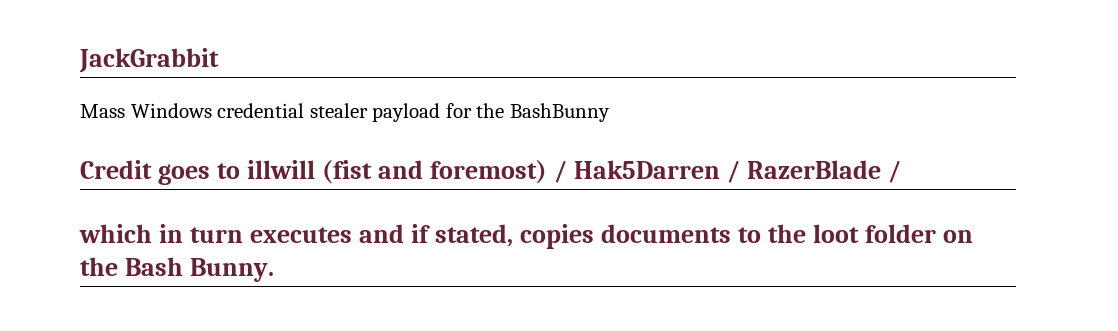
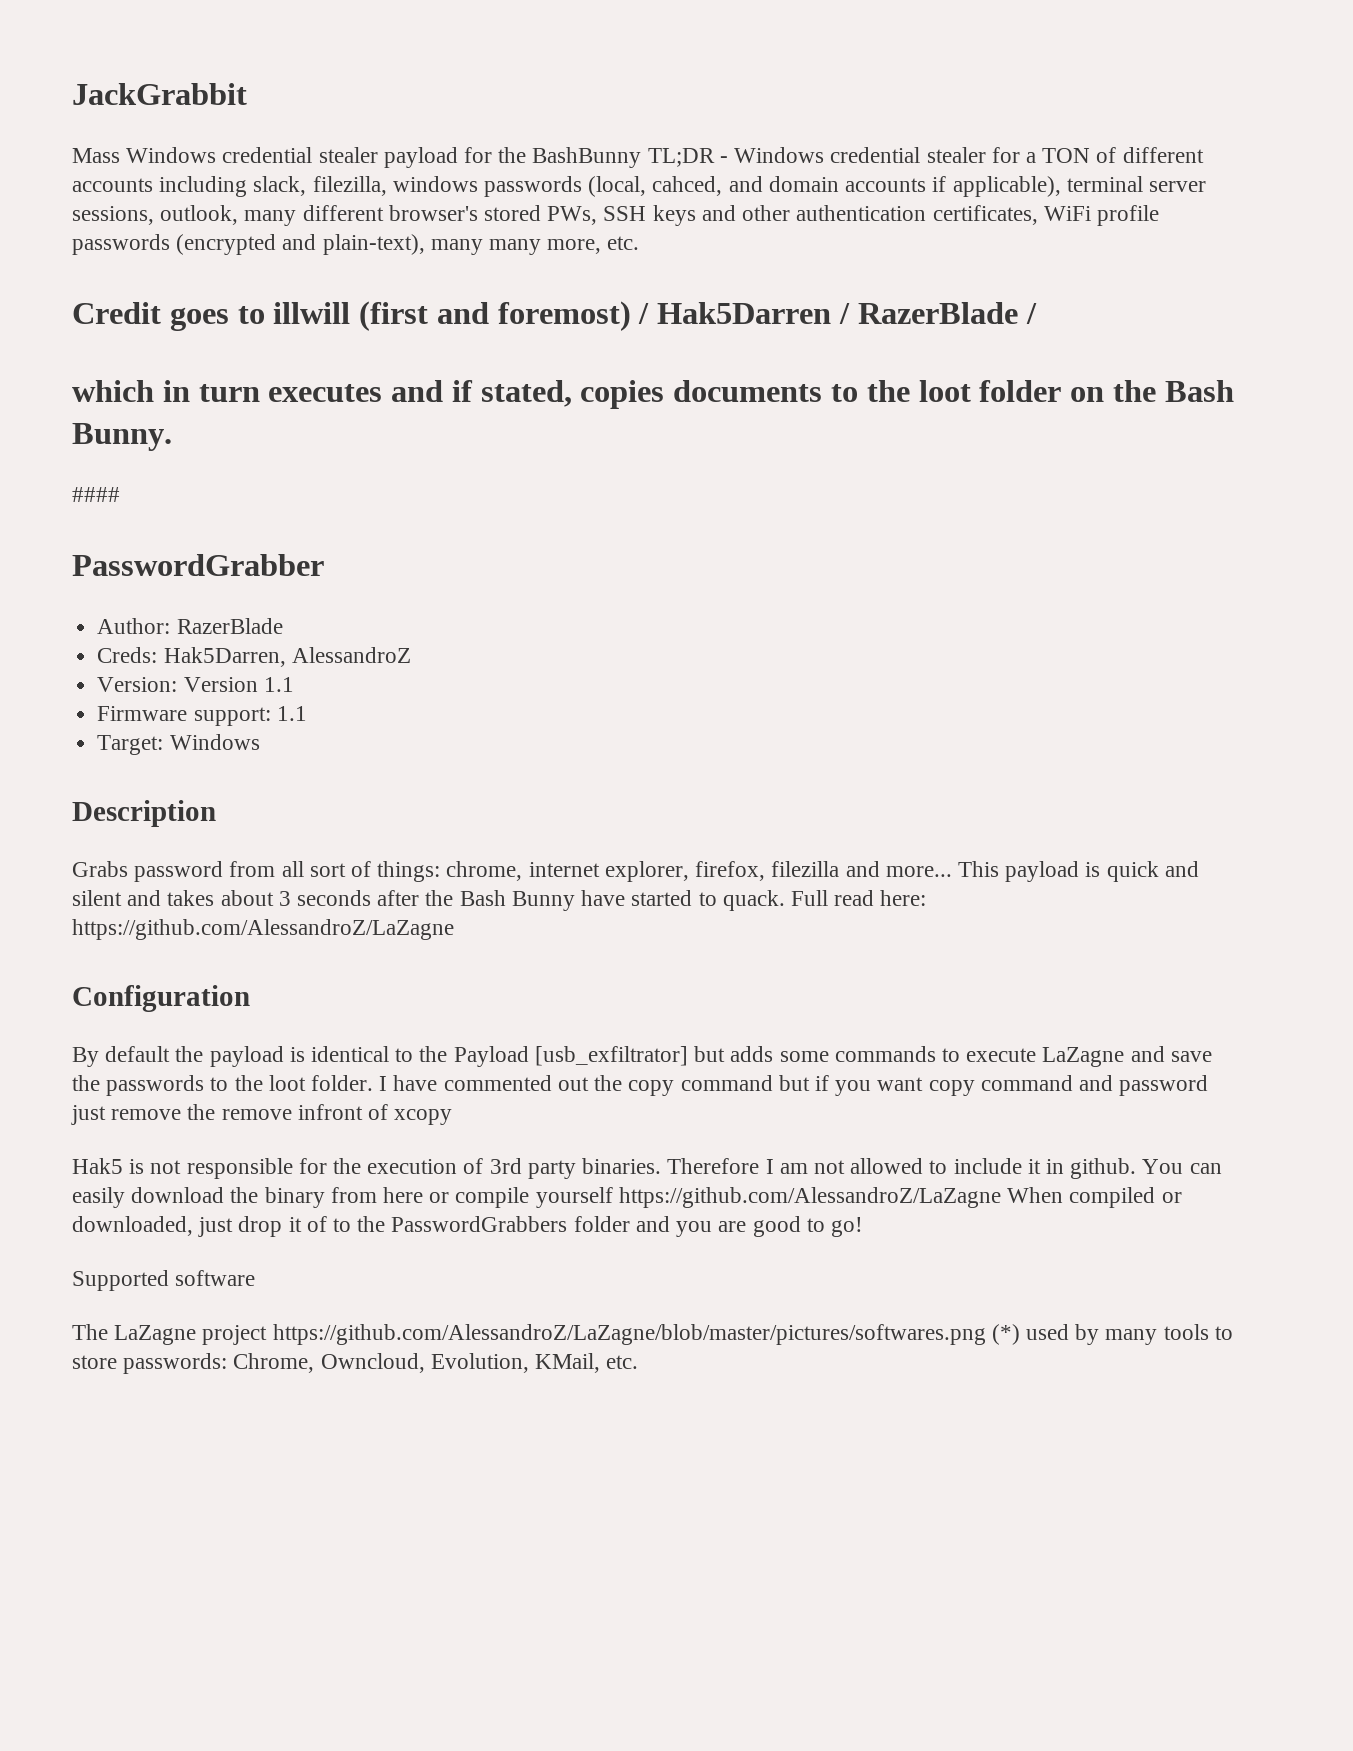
(610, 112) none -> [647,147,1204,167] [72,176,1206,197] [72,205,1159,226] [72,234,640,255] TL;DR - Windows credential stealer for a TON of different accounts including slack, filezilla, windows passwords (local, cahced, and domain accounts if applicable), terminal server sessions, outlook, many different browser's stored PWs, SSH keys and other authentication certificates, WiFi profile passwords (encrypted and plain-text), many many more, etc.
[322,160,373,184] (fist -> [359,301,429,331] (first
(275, 270) none -> [72,487,120,502] [72,554,324,576] [97,618,283,634] [97,647,411,667] [97,677,294,692] [97,706,307,726] [97,734,260,755] [72,800,216,827] [72,861,1199,882] [72,890,927,911] [72,919,454,940] [72,985,250,1012] [72,1046,1212,1067] [72,1075,1209,1096] [71,1104,453,1125] [72,1158,1222,1179] [72,1187,1182,1208] [72,1216,863,1237] [72,1270,256,1291] [72,1324,1233,1345] [72,1353,639,1374] // #### // PasswordGrabber // Author: RazerBlade // Creds: Hak5Darren, AlessandroZ // Version: Version 1.1 // Firmware support: 1.1 // Target: Windows // Description // Grabs password from all sort of things: chrome, internet explorer, firefox, filezilla and more... This payload is quick and silent and takes about 3 seconds after the Bash Bunny have started to quack. Full read here: https://github.com/AlessandroZ/LaZagne // Configuration // By default the payload is identical to the Payload [usb_exfiltrator] but adds some commands to execute LaZagne and save the passwords to the loot folder. I have commented out the copy command but if you want copy command and password just remove the remove infront of xcopy // Hak5 is not responsible for the execution of 3rd party binaries. Therefore I am not allowed to include it in github. You can easily download the binary from here or compile yourself https://github.com/AlessandroZ/LaZagne When compiled or downloaded, just drop it of to the PasswordGrabbers folder and you are good to go! // Supported software // The LaZagne project https://github.com/AlessandroZ/LaZagne/blob/master/pictures/softwares.png (*) used by many tools to store passwords: Chrome, Owncloud, Evolution, KMail, etc.

